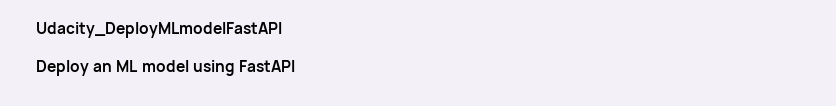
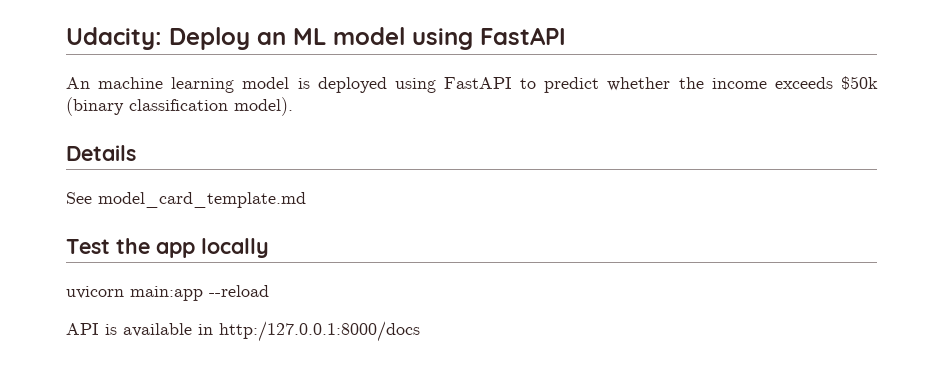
[36,22,282,38] Udacity_DeployMLmodelFastAPI // -> [66,27,162,50] Udacity:
(295, 66) none -> [66,76,878,93] [66,97,293,116] [66,145,136,161] [66,192,306,208] [66,238,269,258] [66,285,269,301] [66,321,420,342] // An machine learning model is deployed using FastAPI to predict whether the income exceeds $50k (binary classification model). // Details // See model_card_template.md // Test the app locally // uvicorn main:app --reload // API is available in http:/127.0.0.1:8000/docs

